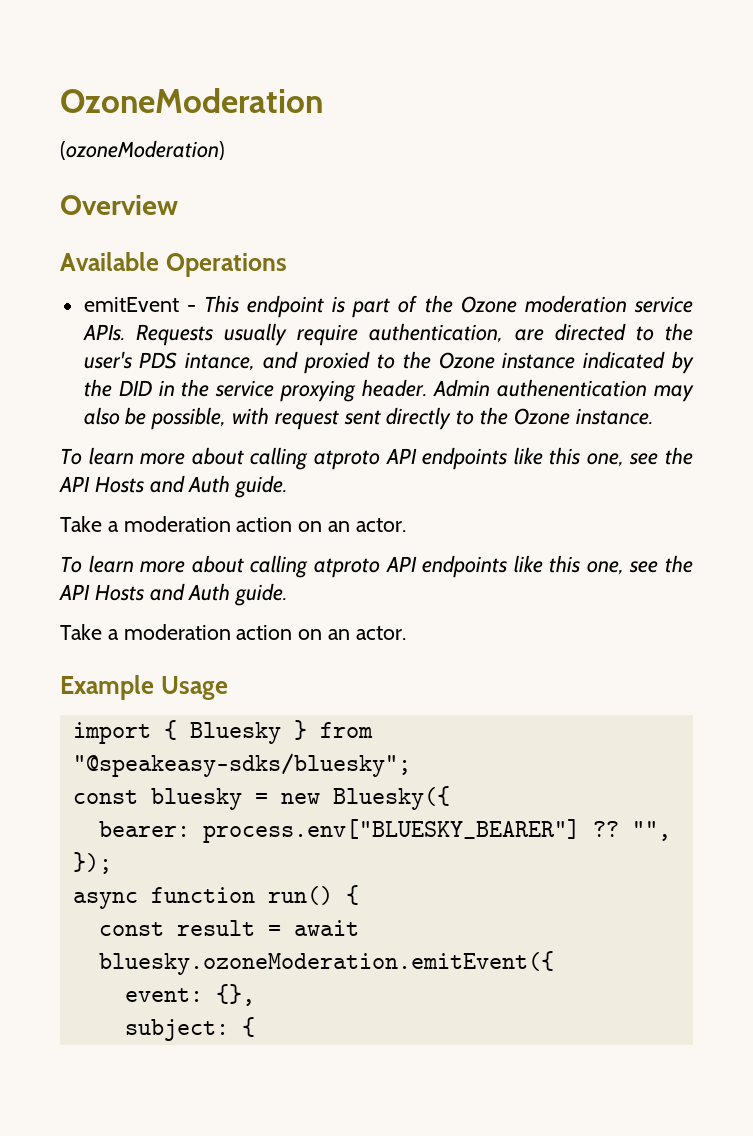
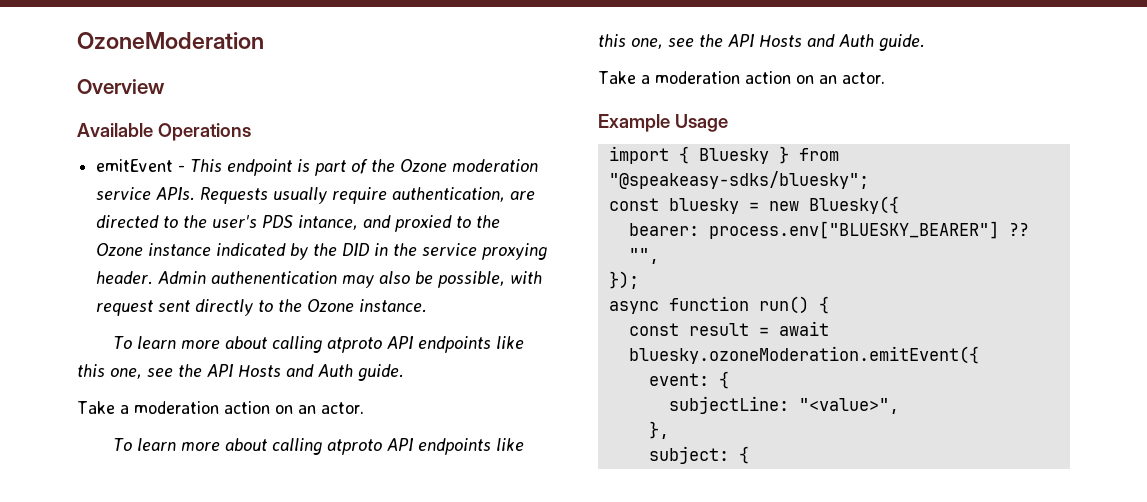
[60,140,225,160] // (ozoneModeration) -> (264, 40) none
[215,984,255,1006] {}, -> [718,371,729,389] [668,396,899,414] [648,421,669,439] { // subjectLine: "<value>", // },

